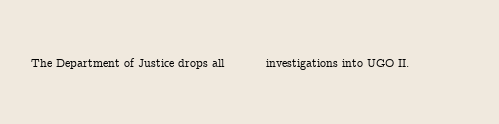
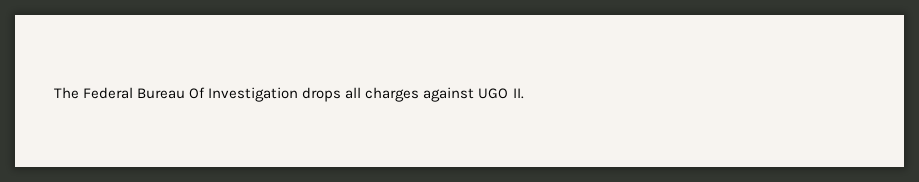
[56,58,363,70] Department of Justice drops all investigations into -> [83,87,475,102] Federal Bureau Of Investigation drops all charges against

